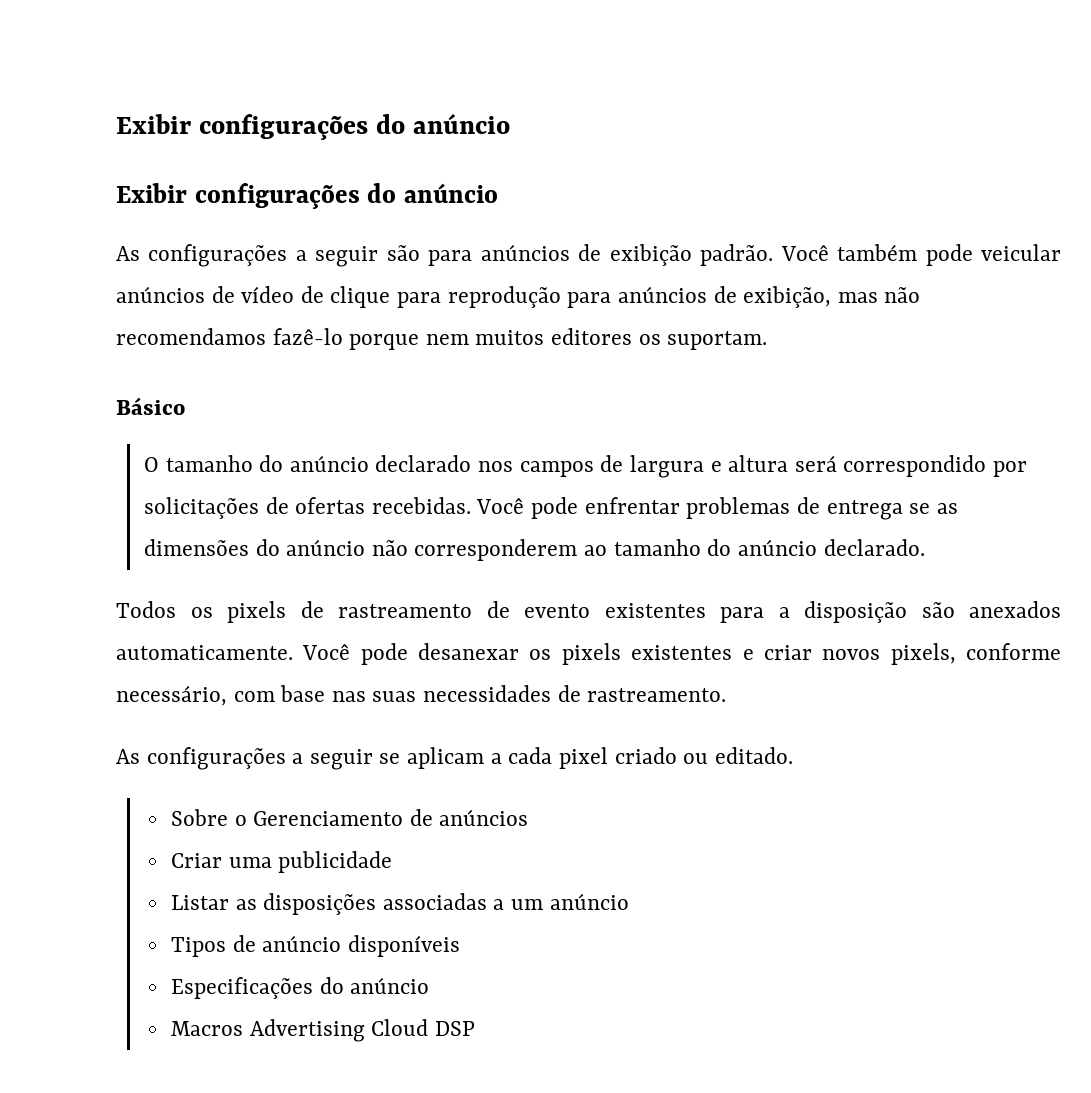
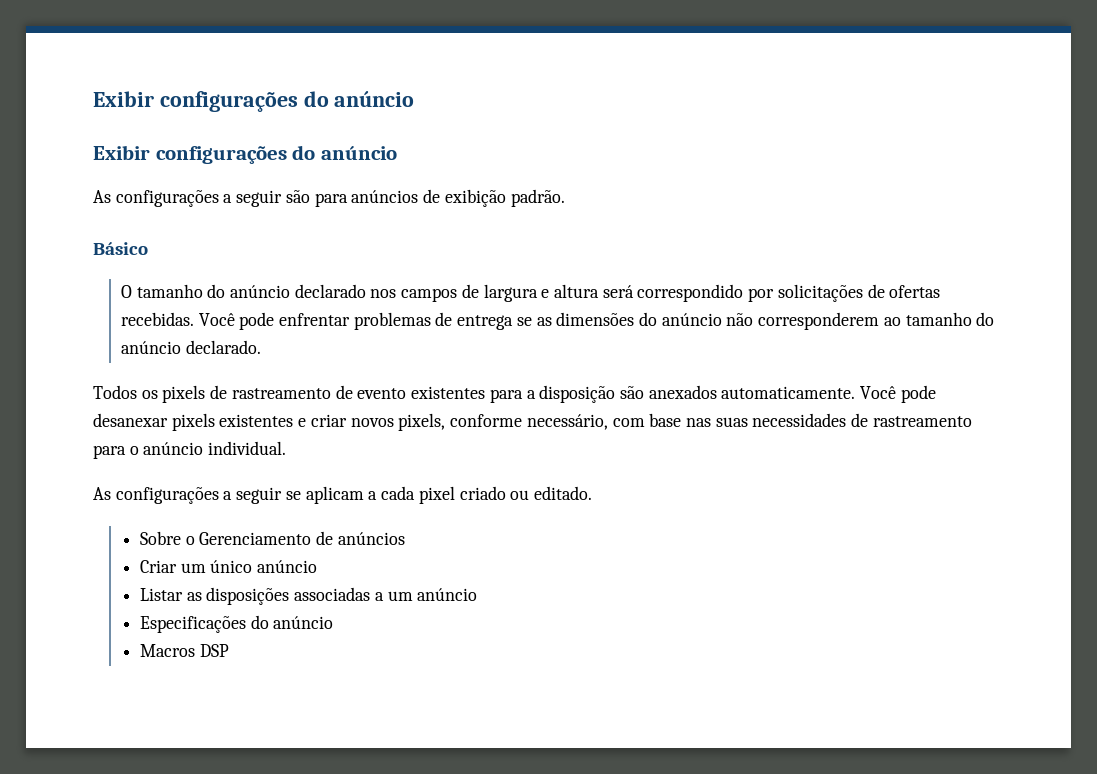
[780,244,1061,266] [116,286,921,308] [116,328,768,350] Você também pode veicular anúncios de vídeo de clique para reprodução para anúncios de exibição, mas não recomendamos fazê-lo porque nem muitos editores os suportam. -> (565, 198) none
[529,649,552,660] os -> (168, 420) none
[587,688,727,702] rastreamento. -> [872,416,972,427] [93,441,287,459] rastreamento para o anúncio individual.
[228,851,393,873] uma publicidade -> [180,560,318,573] um único anúncio
[170,935,460,957] // Tipos de anúncio disponíveis -> (478, 594) none
[249,1019,429,1042] Advertising Cloud -> (196, 650) none

